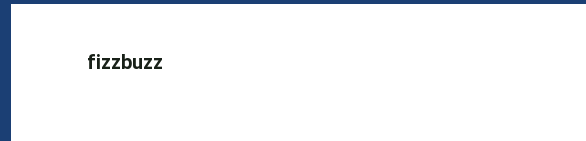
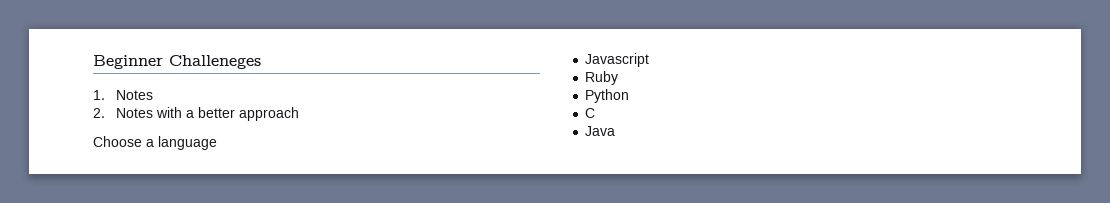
[87,54,163,69] fizzbuzz -> [93,55,261,69] [93,90,154,100] [93,107,300,121] [93,136,217,150] [585,53,650,67] [585,71,619,85] [585,89,630,103] [585,108,596,118] [585,126,616,136] Beginner Challeneges // 1. Notes // 2. Notes with a better approach // Choose a language // Javascript // Ruby // Python // C // Java

